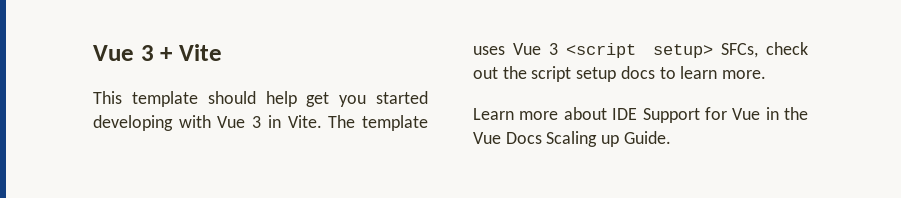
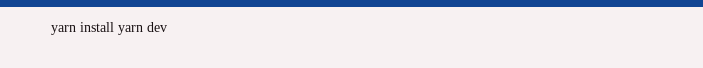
[93,44,222,61] [93,91,428,107] [93,115,429,131] [473,42,808,58] [473,66,767,82] [473,107,808,123] [473,131,671,147] Vue 3 + Vite // This template should help get you started developing with Vue 3 in Vite. The template uses Vue 3 <script setup> SFCs, check out the script setup docs to learn more. // Learn more about IDE Support for Vue in the Vue Docs Scaling up Guide. -> [51,22,167,35] yarn install yarn dev

